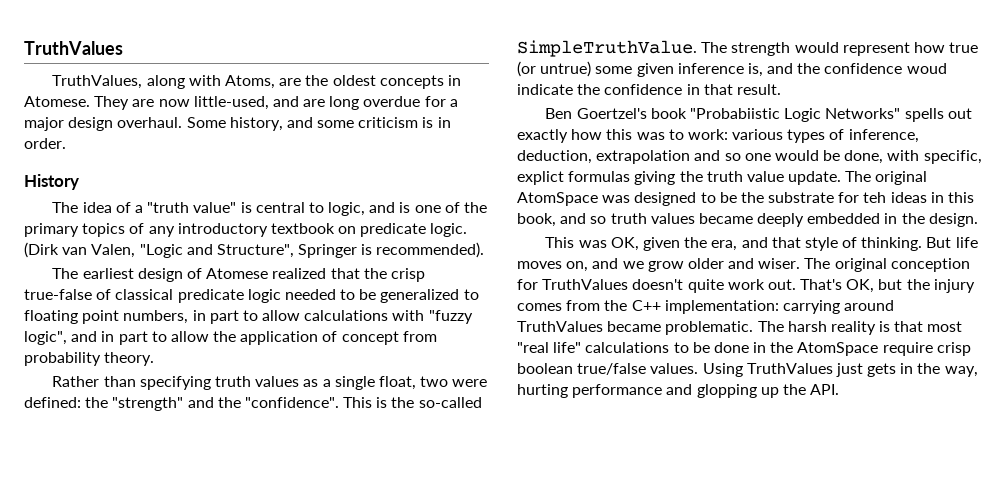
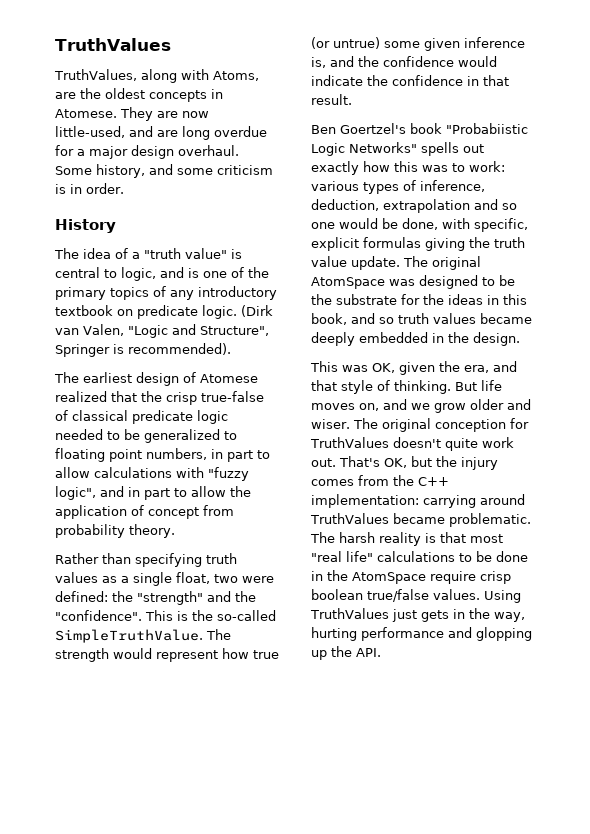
[906,63,947,74] woud -> [458,56,497,67] would
[517,171,564,185] explict -> [311,237,359,251] explicit
[863,192,887,203] teh -> [423,294,444,305] the

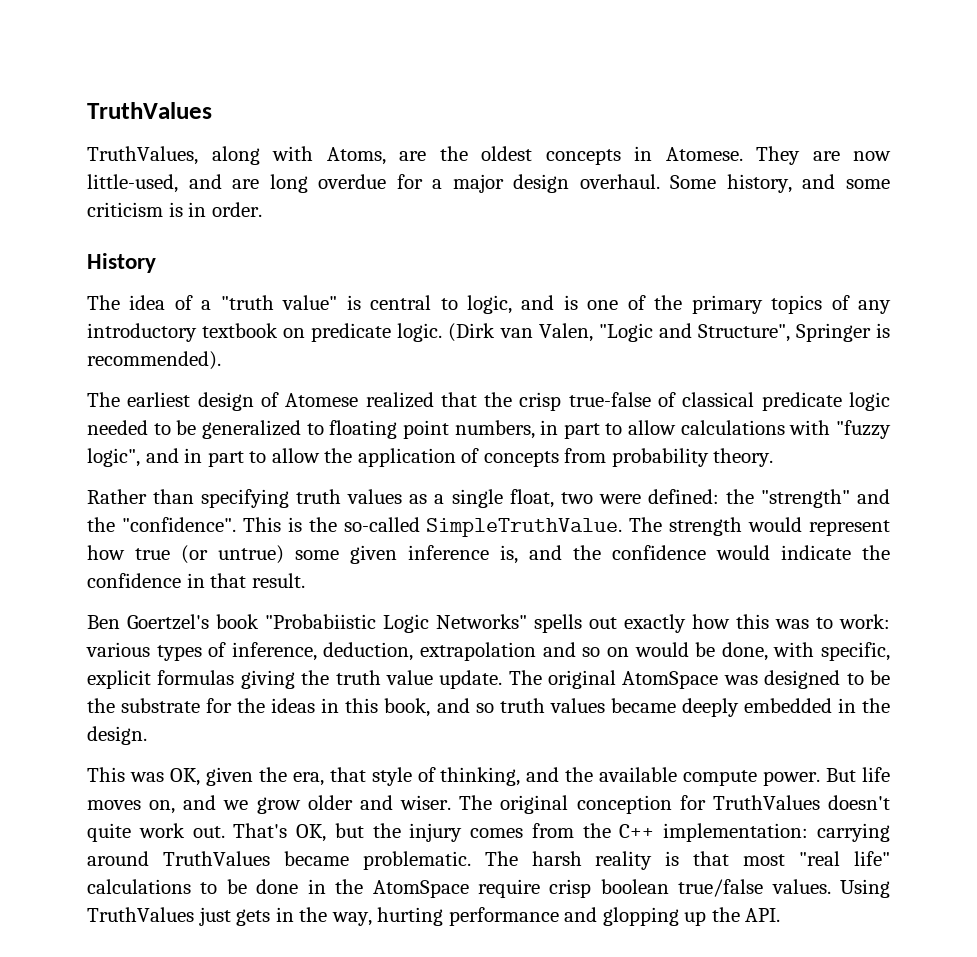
[148,507,199,519] concept -> [483,451,559,467] concepts
[311,222,335,229] one -> [606,647,629,657] on
[493,361,517,372] and -> (324, 779) none
[394,380,451,394] thinking. -> [440,767,821,786] thinking, and the available compute power.

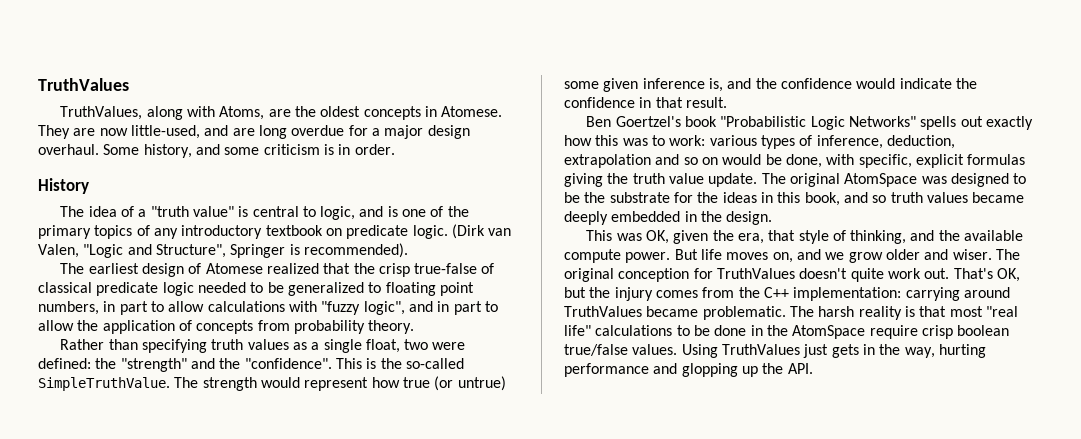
[265,614,376,629] "Probabiistic -> [720,116,807,127] "Probabilistic

